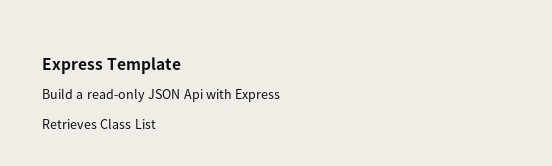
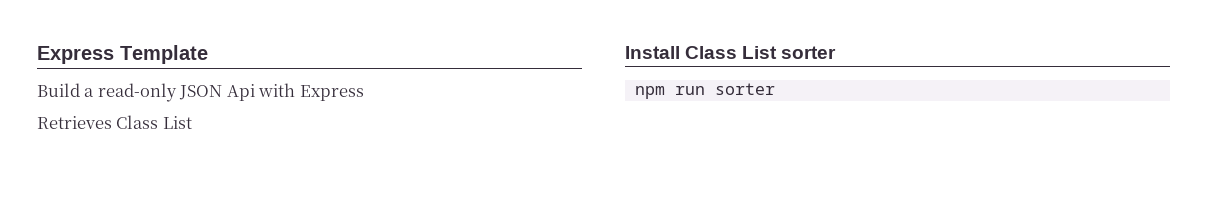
(156, 124) none -> [625,46,837,59] [634,83,775,99] // Install Class List sorter // npm run sorter

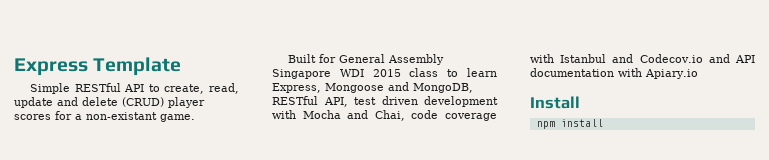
[37,83,364,102] [37,115,192,129] [625,46,837,59] Build a read-only JSON Api with Express // Retrieves Class List // Install Class List sorter -> [30,83,239,94] [14,97,205,108] [14,111,195,122] [288,54,445,65] [272,68,497,79] [272,82,473,93] [272,96,498,107] [272,110,497,121] [530,54,755,63] [530,68,698,79] [530,96,580,109] Simple RESTful API to create, read, update and delete (CRUD) player scores for a non-existant game. // Built for General Assembly Singapore WDI 2015 class to learn Express, Mongoose and MongoDB, RESTful API, test driven development with Mocha and Chai, code coverage with Istanbul and Codecov.io and API documentation with Apiary.io // Install
[674,83,775,95] run sorter -> [560,119,603,127] install

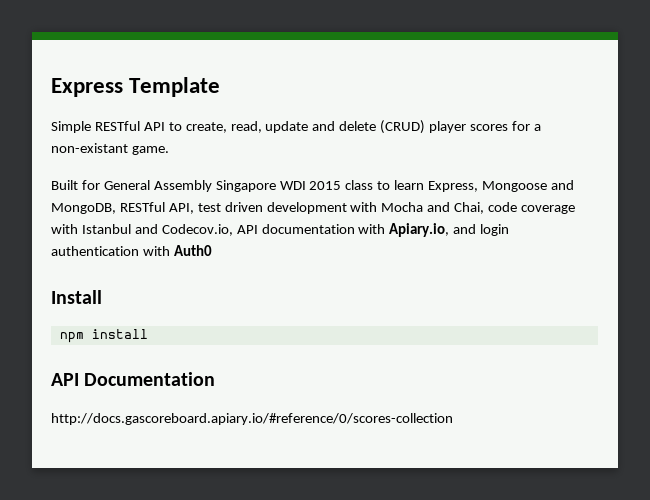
[639,54,730,63] Codecov.io and -> [161,224,233,236] Codecov.io,
[645,69,698,79] Apiary.io -> [389,223,510,237] [51,245,212,256] Apiary.io, and login authentication with Auth0
(603, 123) none -> [51,372,216,386] [51,413,453,425] // API Documentation // http://docs.gascoreboard.apiary.io/#reference/0/scores-collection

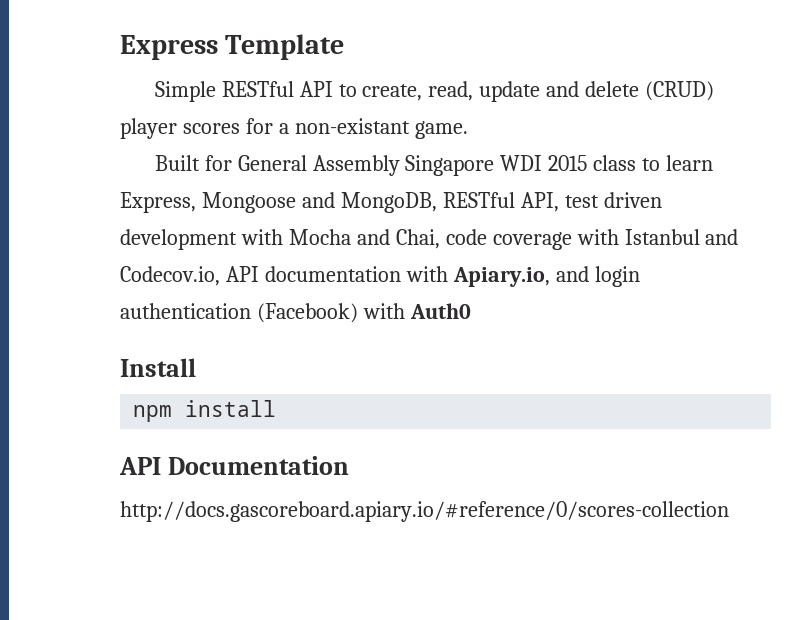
(139, 251) none -> [256,303,358,323] (Facebook)

